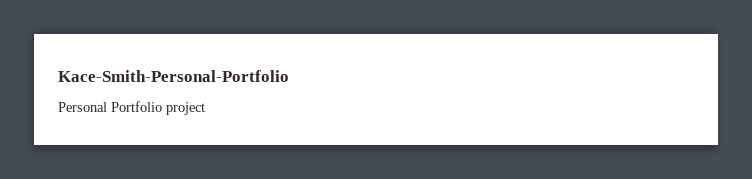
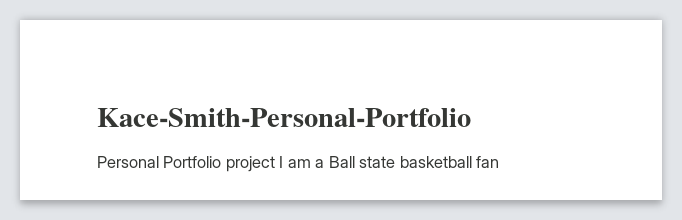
(205, 108) none -> [279,156,500,168] I am a Ball state basketball fan

